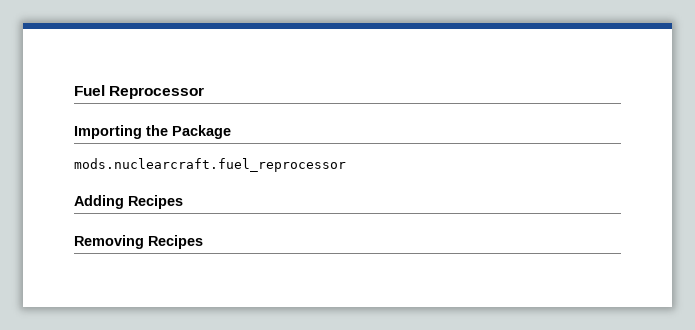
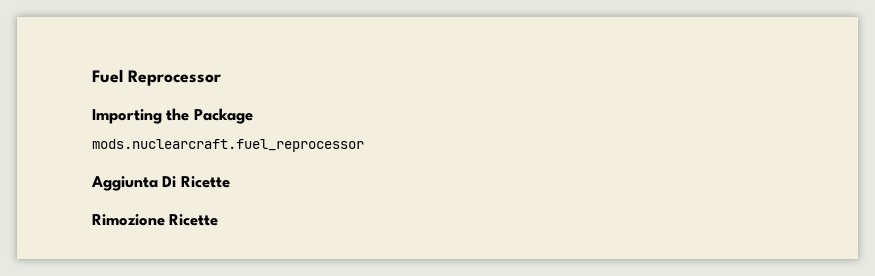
[74,195,183,209] [74,235,203,249] Adding Recipes // Removing Recipes -> [91,176,230,191] [92,214,219,226] Aggiunta Di Ricette // Rimozione Ricette

